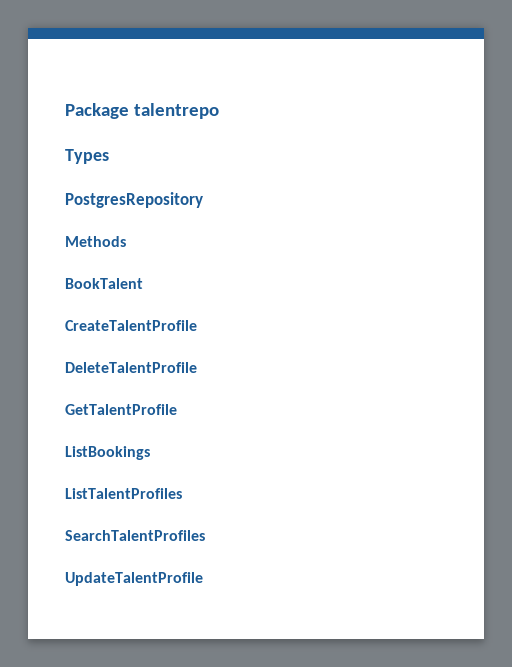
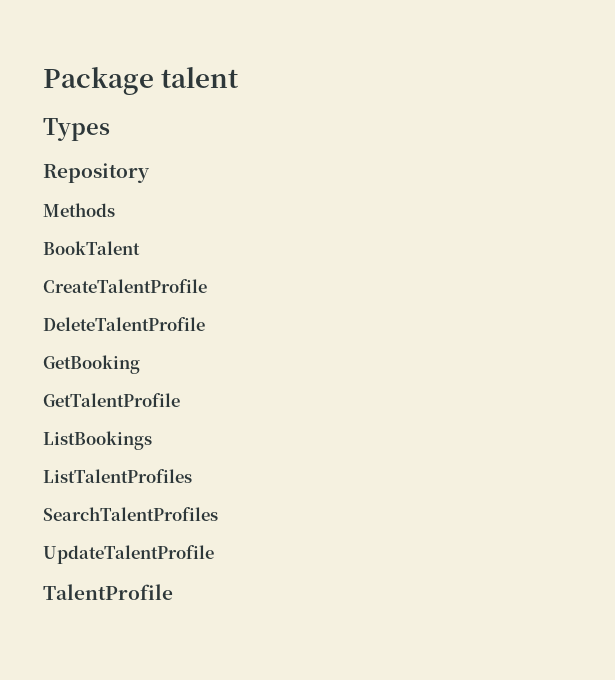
[133,103,219,119] talentrepo -> [161,67,240,88] talent
[65,192,203,208] PostgresRepository -> [43,163,150,183] Repository
(197, 367) none -> [43,355,140,374] // GetBooking
(203, 579) none -> [43,584,173,600] // TalentProfile

